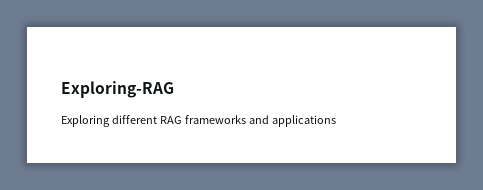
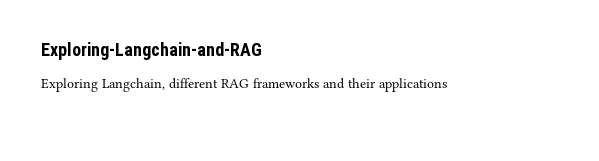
[61,81,174,98] Exploring-RAG -> [41,42,262,60] Exploring-Langchain-and-RAG
(110, 121) none -> [102,78,165,92] Langchain,
(269, 119) none -> [348,78,375,88] their

